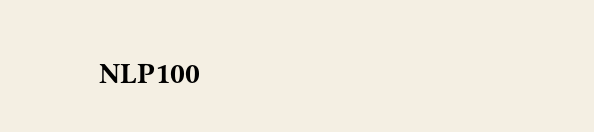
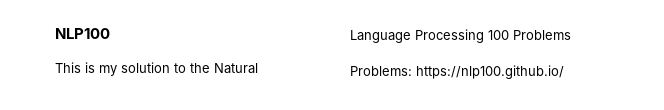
(200, 73) none -> [55,62,258,76] [350,29,571,43] [350,65,564,79] // This is my solution to the Natural Language Processing 100 Problems // Problems: https://nlp100.github.io/

